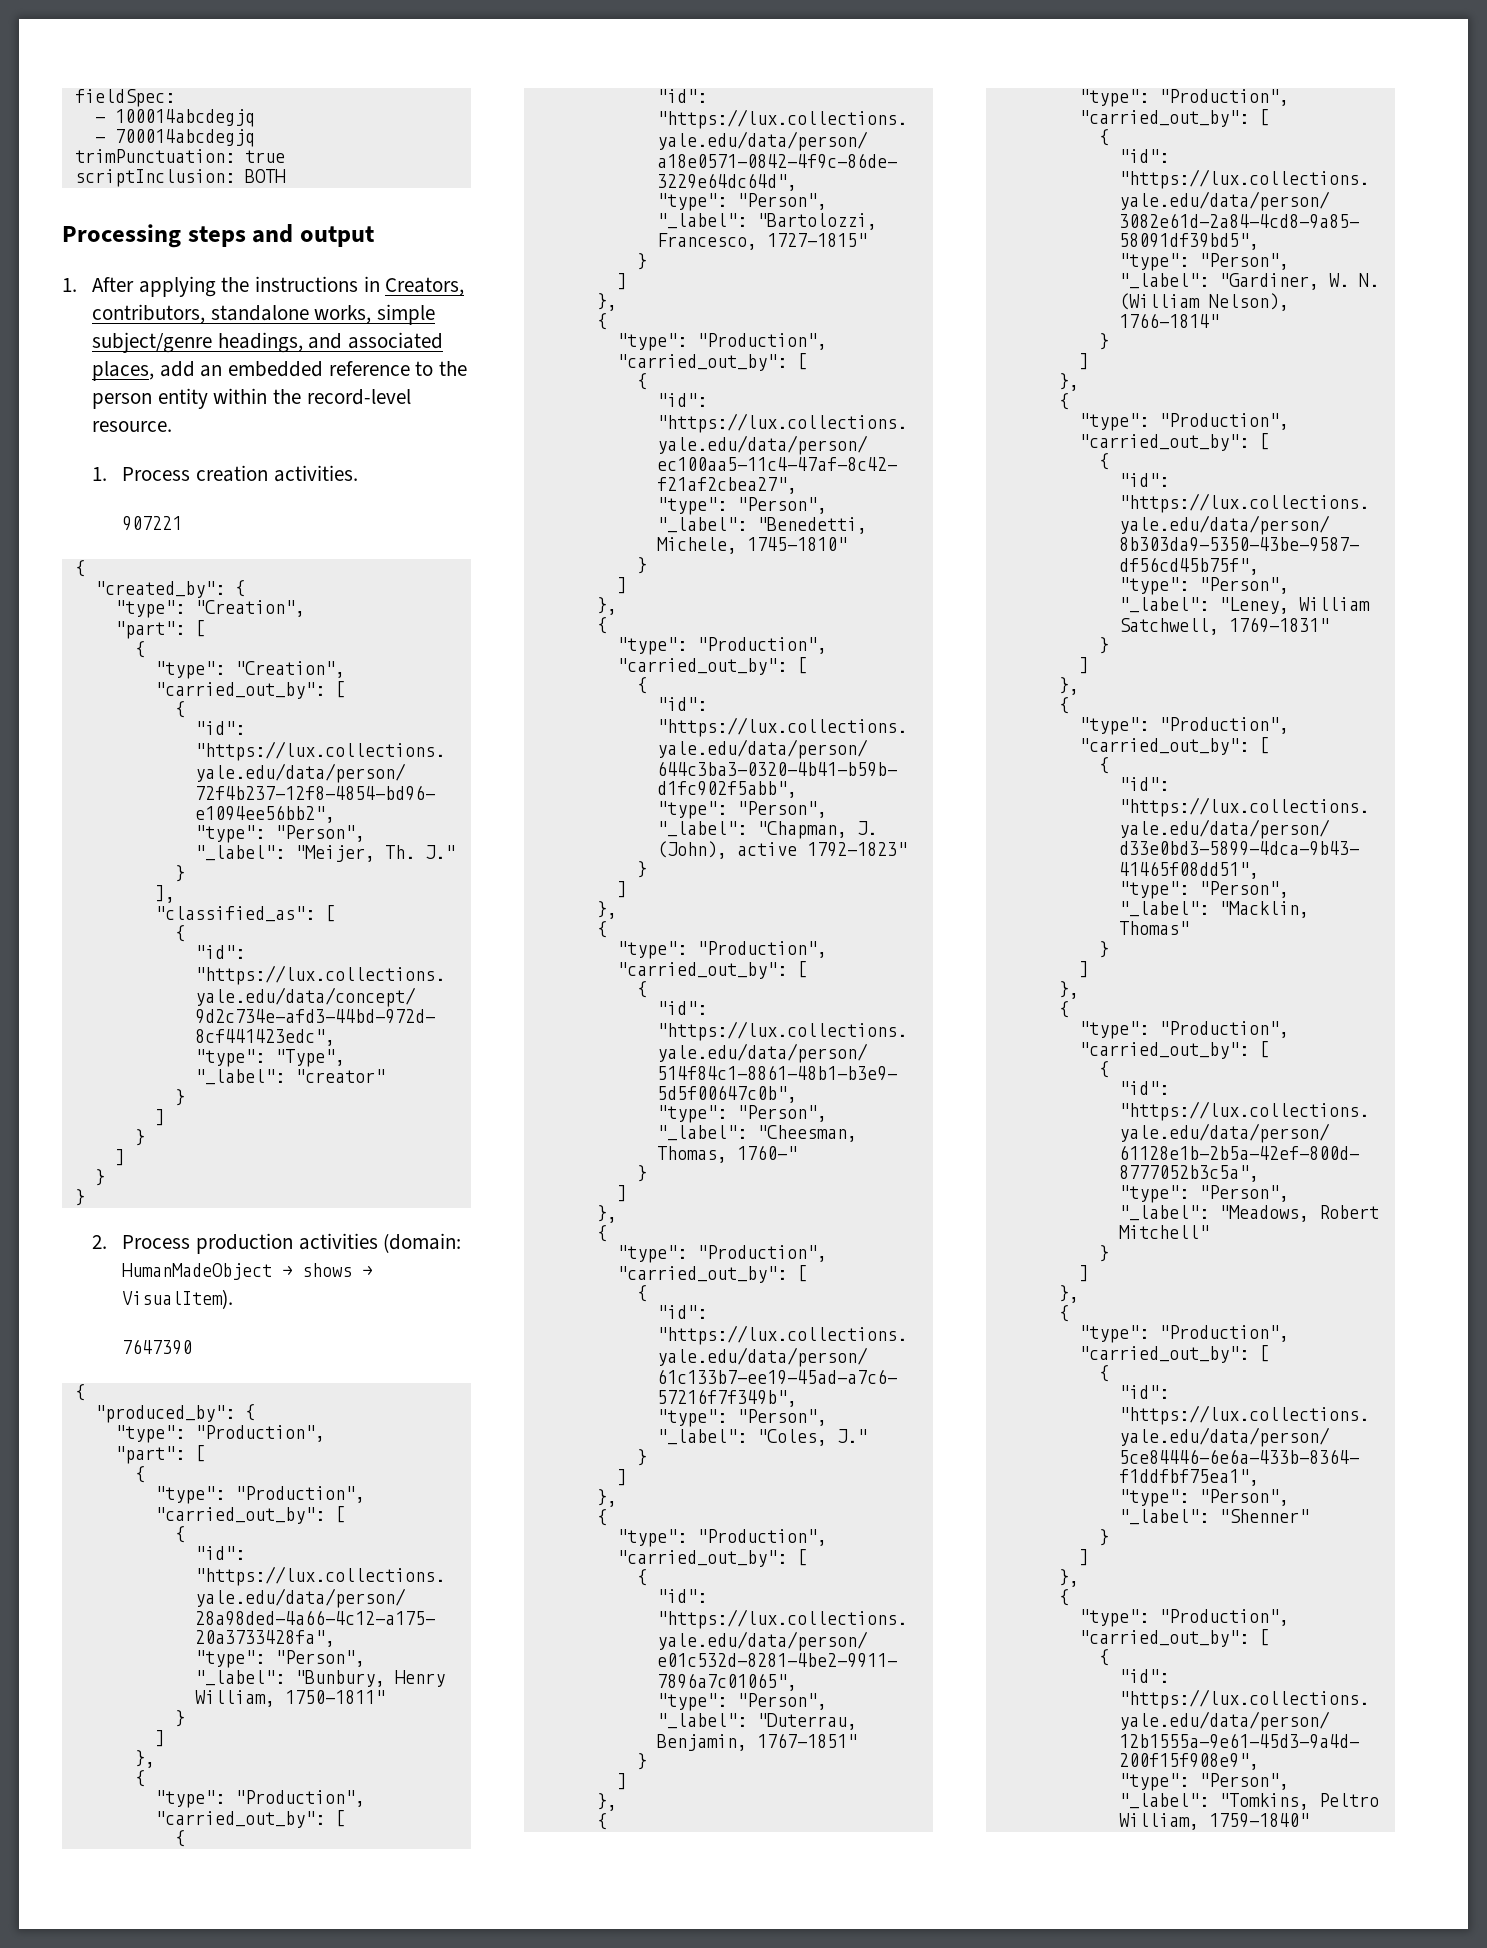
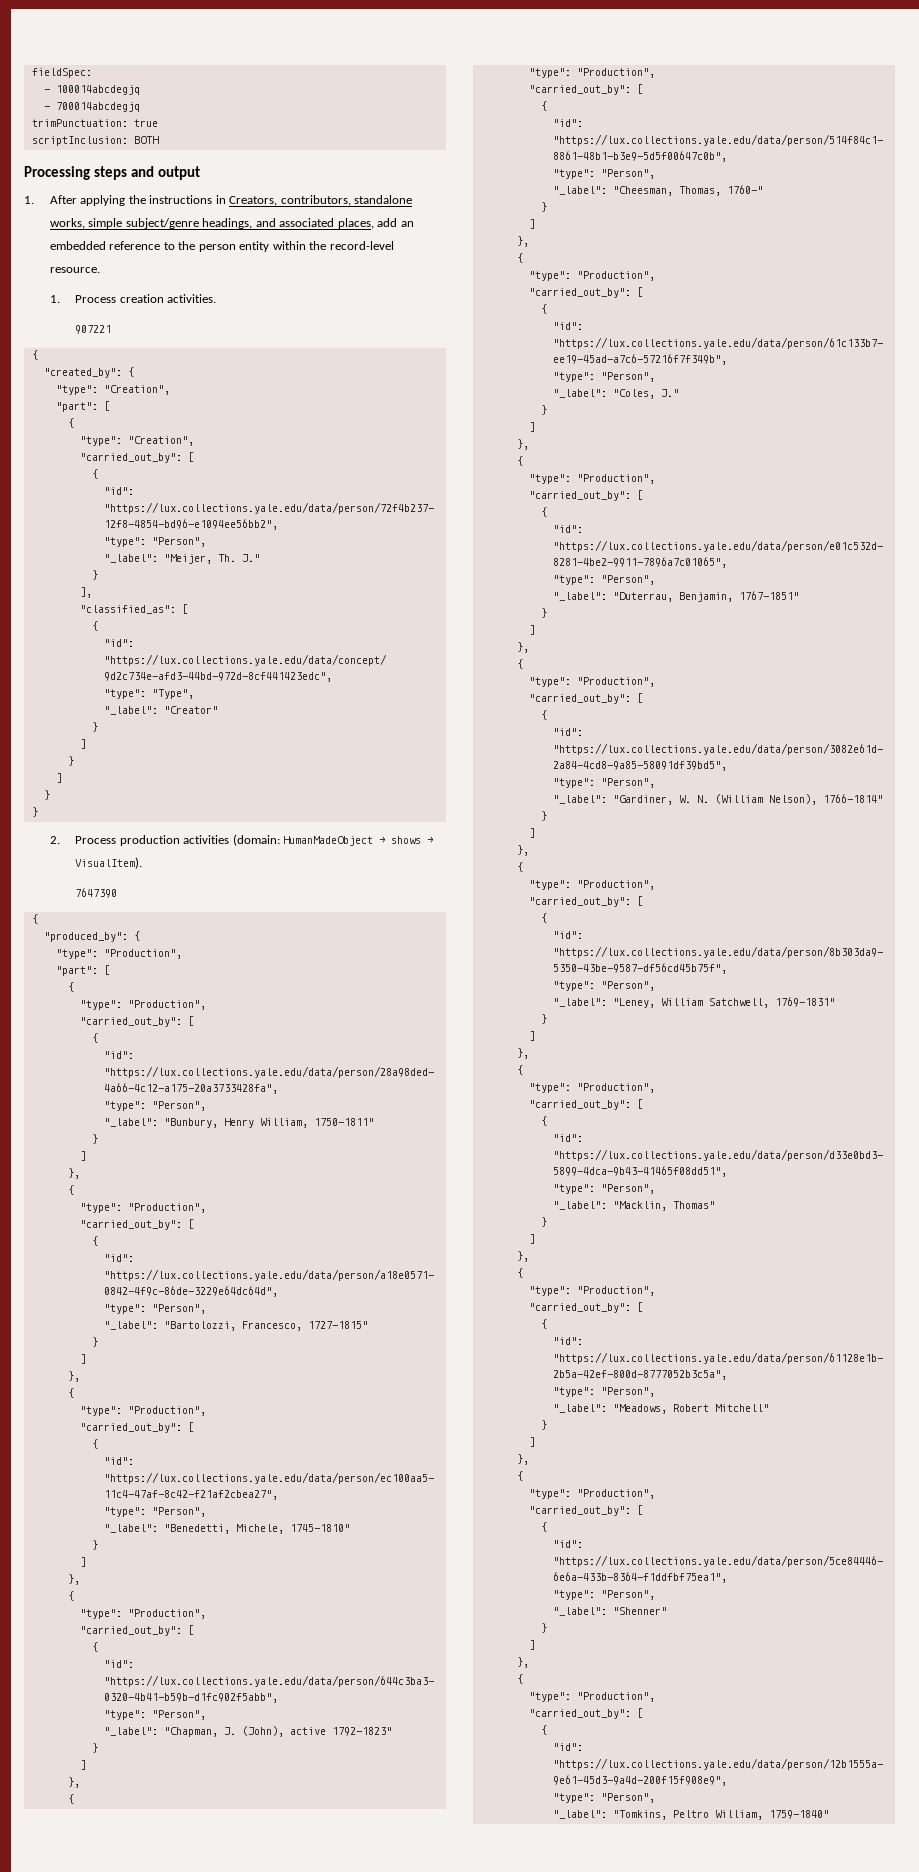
[294,1069,385,1083] "creator" -> [163,706,218,714] "Creator"

